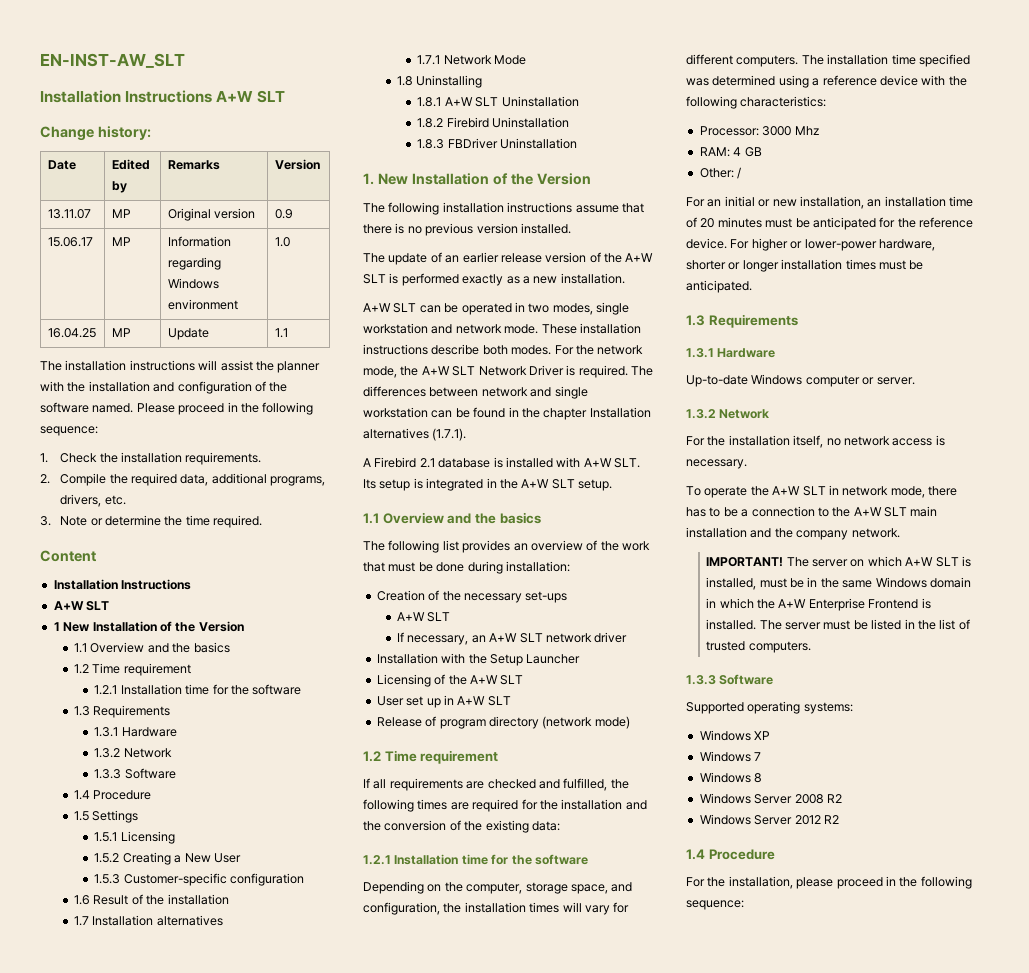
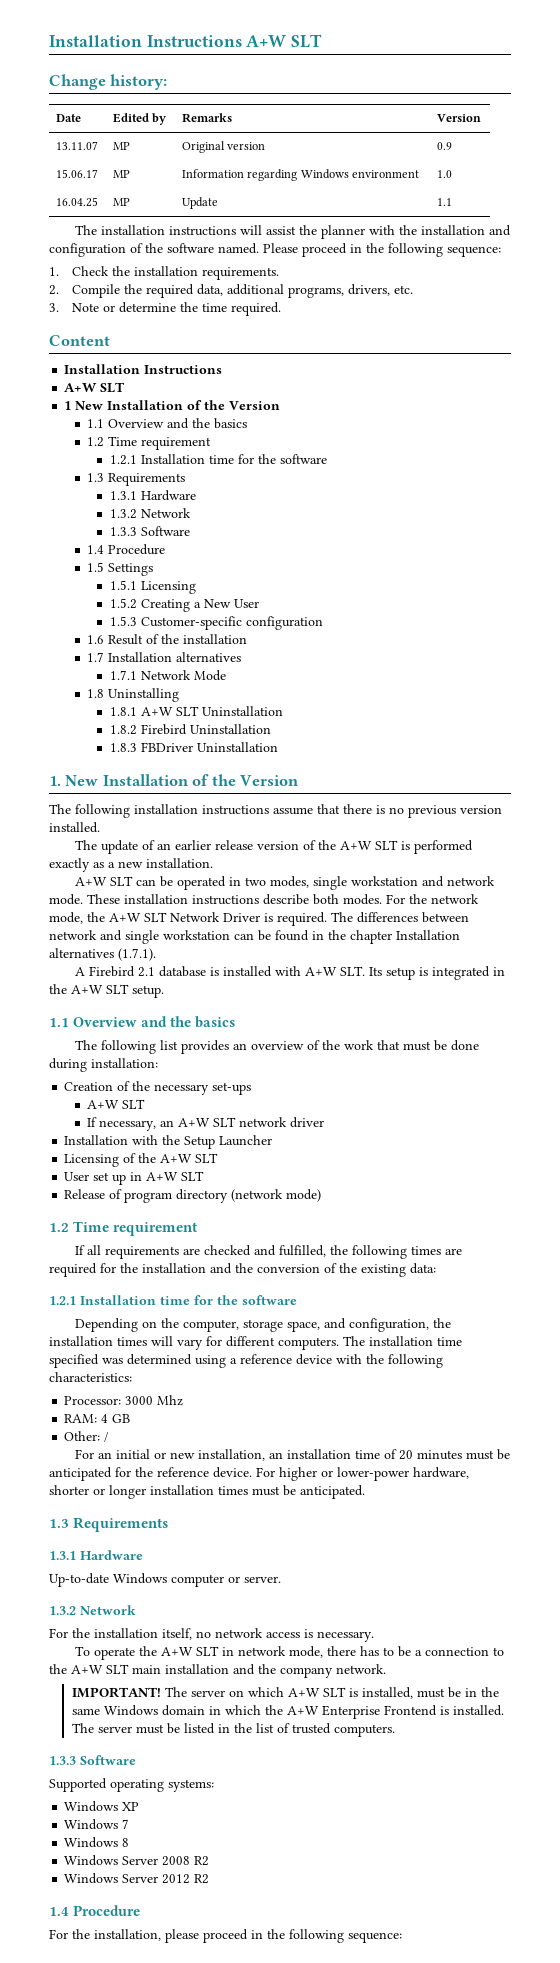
[40,53,185,68] EN-INST-AW_SLT // -> (49, 41) none

